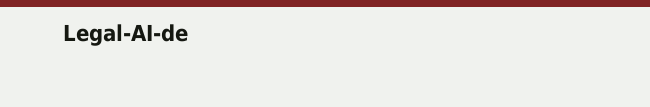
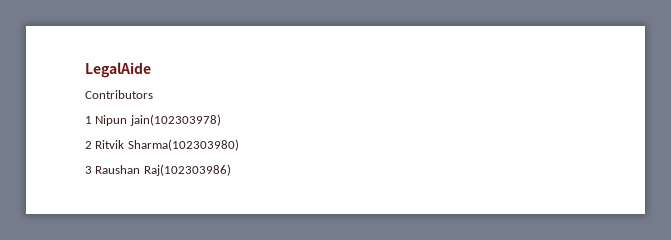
[63,24,188,46] Legal-AI-de -> [85,62,151,78] [85,90,153,99] [85,114,221,126] [85,139,239,151] [85,164,231,176] LegalAide // Contributors // 1 Nipun jain(102303978) // 2 Ritvik Sharma(102303980) // 3 Raushan Raj(102303986)

